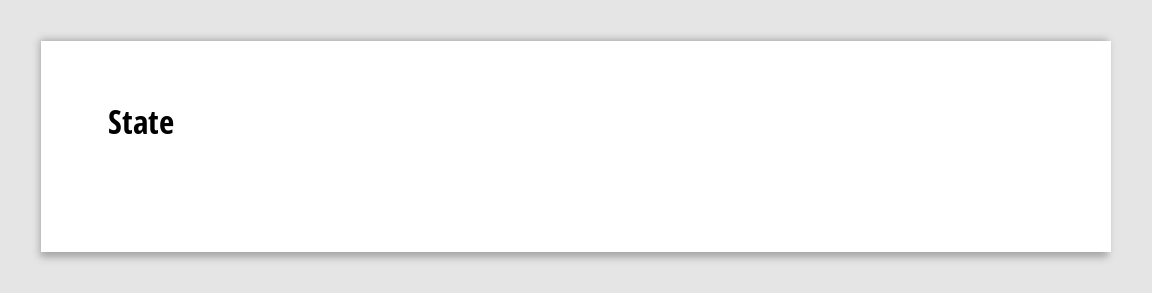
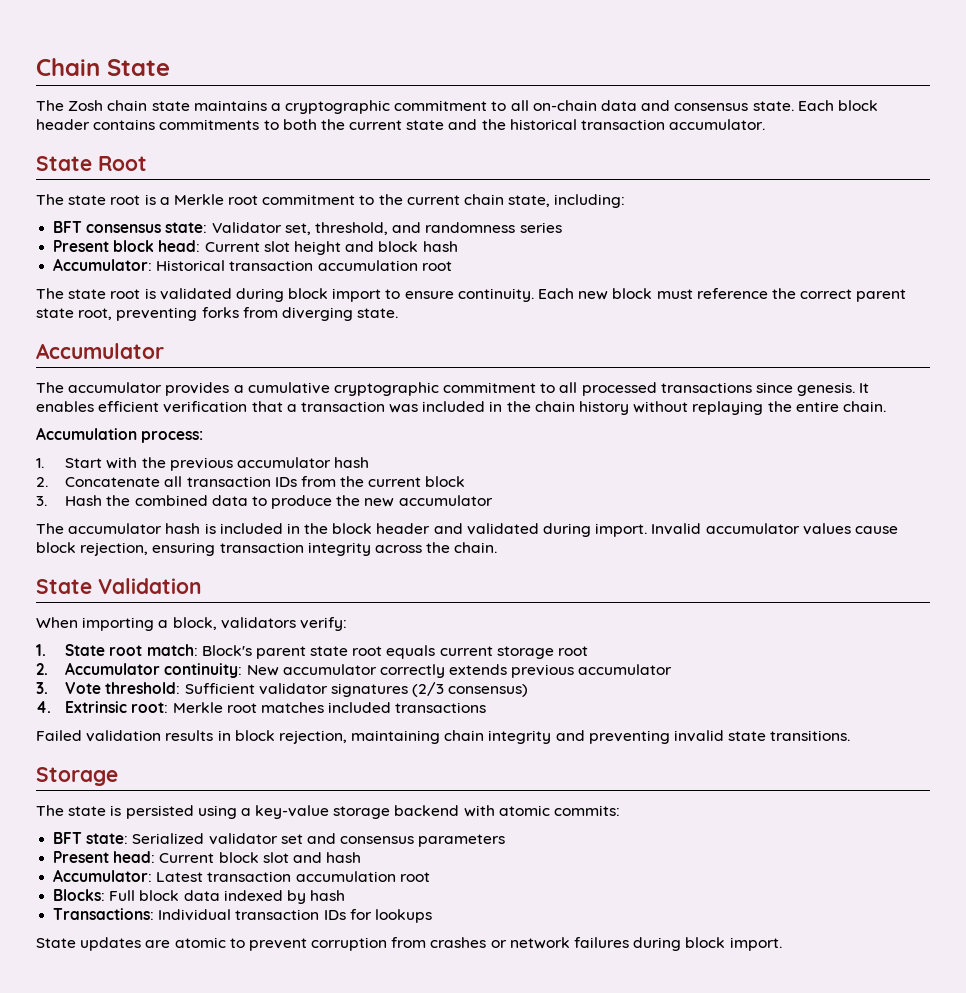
[108,110,174,134] State -> [36,58,170,76] [36,100,878,114] [36,119,766,130] [36,156,147,171] [36,194,626,208] [53,221,562,235] [53,240,458,255] [53,258,452,271] [36,288,907,302] [36,307,399,321] [36,343,164,359] [36,382,870,396] [36,401,886,415] [36,427,204,443] [36,457,370,471] [36,476,466,487] [36,495,493,509] [36,523,898,537] [36,542,498,556] [36,578,202,594] [36,617,347,631] [36,644,589,659] [36,662,673,678] [36,682,529,697] [36,701,487,713] [36,730,851,744] [36,767,118,786] [36,805,621,819] [53,832,506,847] [53,851,362,863] [53,869,430,882] [53,889,346,904] [53,908,432,923] [36,937,782,951] Chain State // The Zosh chain state maintains a cryptographic commitment to all on-chain data and consensus state. Each block header contains commitments to both the current state and the historical transaction accumulator. // State Root // The state root is a Merkle root commitment to the current chain state, including: // BFT consensus state: Validator set, threshold, and randomness series // Present block head: Current slot height and block hash // Accumulator: Historical transaction accumulation root // The state root is validated during block import to ensure continuity. Each new block must reference the correct parent state root, preventing forks from diverging state. // Accumulator // The accumulator provides a cumulative cryptographic commitment to all processed transactions since genesis. It enables efficient verification that a transaction was included in the chain history without replaying the entire chain. // Accumulation process: // 1. Start with the previous accumulator hash // 2. Concatenate all transaction IDs from the current block // 3. Hash the combined data to produce the new accumulator // The accumulator hash is included in the block header and validated during import. Invalid accumulator values cause block rejection, ensuring transaction integrity across the chain. // State Validation // When importing a block, validators verify: // 1. State root match: Block's parent state root equals current storage root // 2. Accumulator continuity: New accumulator correctly extends previous accumulator // 3. Vote threshold: Sufficient validator signatures (2/3 consensus) // 4. Extrinsic root: Merkle root matches included transactions // Failed validation results in block rejection, maintaining chain integrity and preventing invalid state transitions. // Storage // The state is persisted using a key-value storage backend with atomic commits: // BFT state: Serialized validator set and consensus parameters // Present head: Current block slot and hash // Accumulator: Latest transaction accumulation root // Blocks: Full block data indexed by hash // Transactions: Individual transaction IDs for lookups // State updates are atomic to prevent corruption from crashes or network failures during block import.

